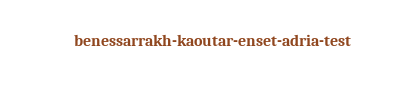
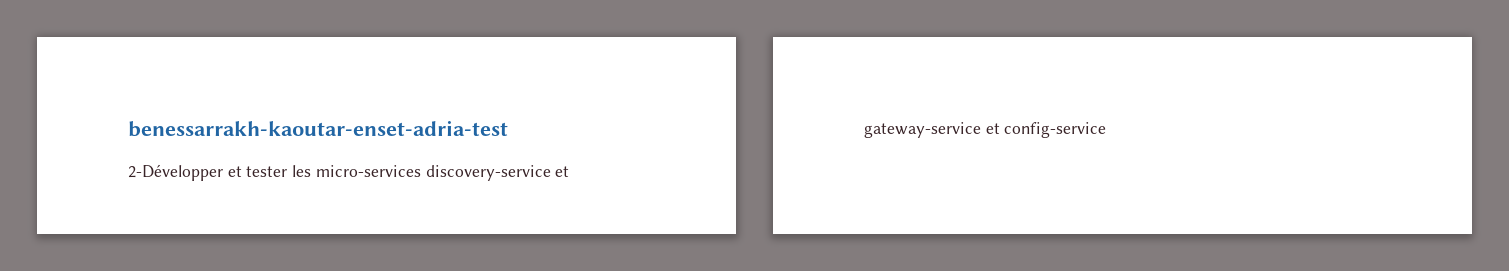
(351, 40) none -> [128,164,570,181] [864,122,1107,138] // 2-Développer et tester les micro-services discovery-service et gateway-service et config-service

